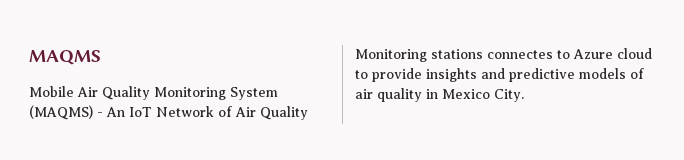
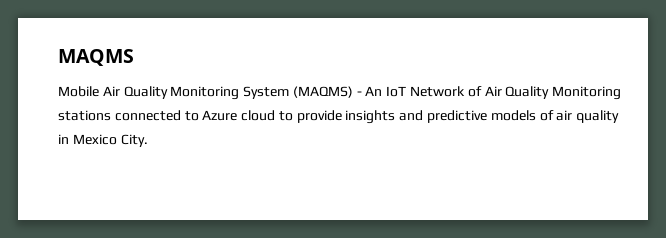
[487,50,553,59] connectes -> [114,110,181,121] connected

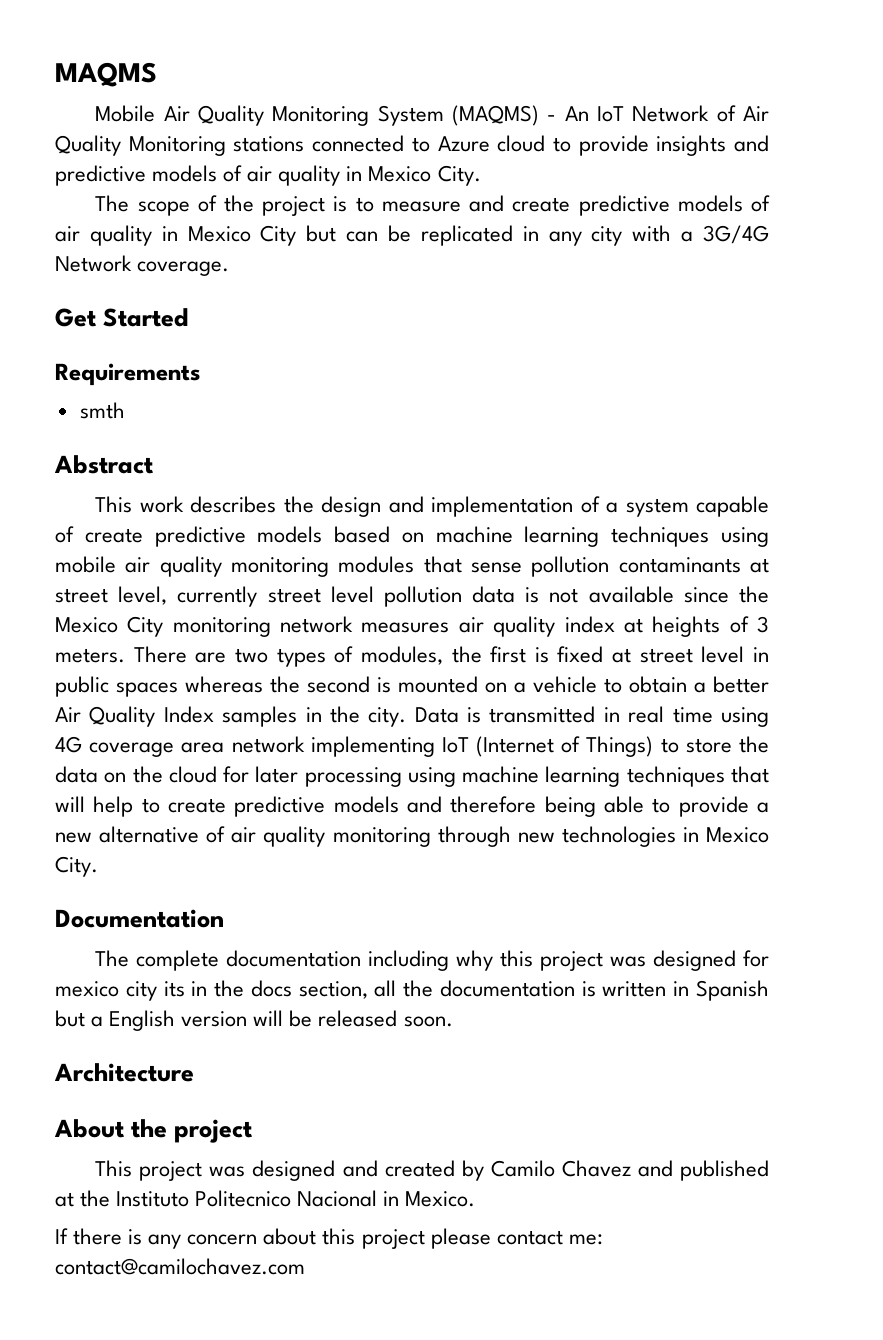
(148, 140) none -> [95,195,770,216] [55,225,769,246] [55,255,230,276] [55,308,190,327] [55,363,201,386] [79,402,125,419] [54,455,154,474] [95,496,769,517] [55,526,769,547] [55,556,769,577] [55,586,769,607] [55,616,769,637] [55,646,769,667] [55,676,769,697] [55,706,769,727] [55,736,769,757] [55,766,769,787] [55,796,770,817] [55,826,770,847] [55,856,98,877] [55,909,224,928] [95,950,769,971] [55,980,769,1001] [55,1010,453,1031] [54,1063,194,1082] [54,1119,254,1143] [95,1160,769,1181] [55,1190,476,1207] [55,1228,603,1249] [55,1258,305,1275] // The scope of the project is to measure and create predictive models of air quality in Mexico City but can be replicated in any city with a 3G/4G Network coverage. // Get Started // Requirements // smth // Abstract // This work describes the design and implementation of a system capable of create predictive models based on machine learning techniques using mobile air quality monitoring modules that sense pollution contaminants at street level, currently street level pollution data is not available since the Mexico City monitoring network measures air quality index at heights of 3 meters. There are two types of modules, the first is fixed at street level in public spaces whereas the second is mounted on a vehicle to obtain a better Air Quality Index samples in the city. Data is transmitted in real time using 4G coverage area network implementing IoT (Internet of Things) to store the data on the cloud for later processing using machine learning techniques that will help to create predictive models and therefore being able to provide a new alternative of air quality monitoring through new technologies in Mexico City. // Documentation // The complete documentation including why this project was designed for mexico city its in the docs section, all the documentation is written in Spanish but a English version will be released soon. // Architecture // About the project // This project was designed and created by Camilo Chavez and published at the Instituto Politecnico Nacional in Mexico. // If there is any concern about this project please contact me: contact@camilochavez.com

